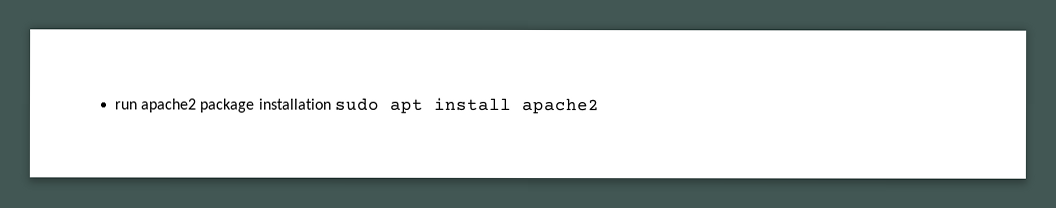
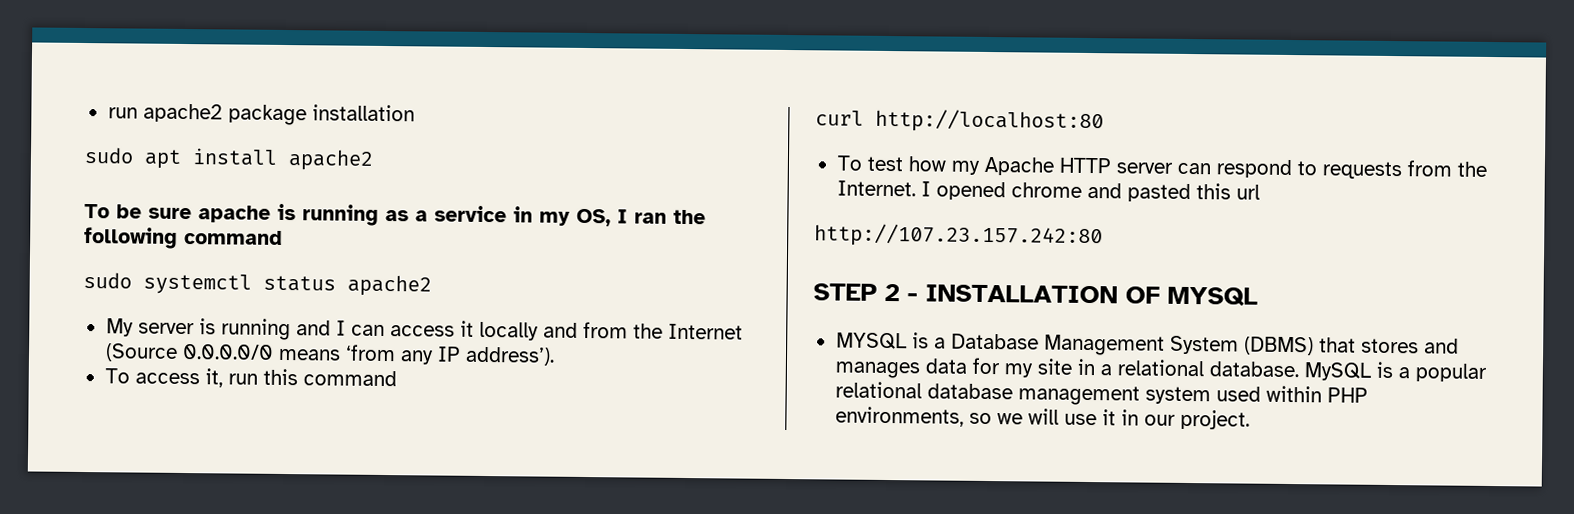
(332, 104) none -> (415, 113) //
(600, 106) none -> [84,203,706,227] [84,227,283,249] [83,272,432,297] [105,318,743,341] [104,343,555,366] [104,368,397,388] [815,108,1104,134] [836,155,1487,180] [836,180,1260,203] [814,223,1103,249] [813,283,1258,307] [835,332,1459,356] [834,357,1487,382] [834,381,1368,406] [834,406,1250,430] // To be sure apache is running as a service in my OS, I ran the following command // sudo systemctl status apache2 // My server is running and I can access it locally and from the Internet (Source 0.0.0.0/0 means ‘from any IP address’). // To access it, run this command // curl http://localhost:80 // To test how my Apache HTTP server can respond to requests from the Internet. I opened chrome and pasted this url // http://107.23.157.242:80 // STEP 2 - INSTALLATION OF MYSQL // MYSQL is a Database Management System (DBMS) that stores and manages data for my site in a relational database. MySQL is a popular relational database management system used within PHP environments, so we will use it in our project.

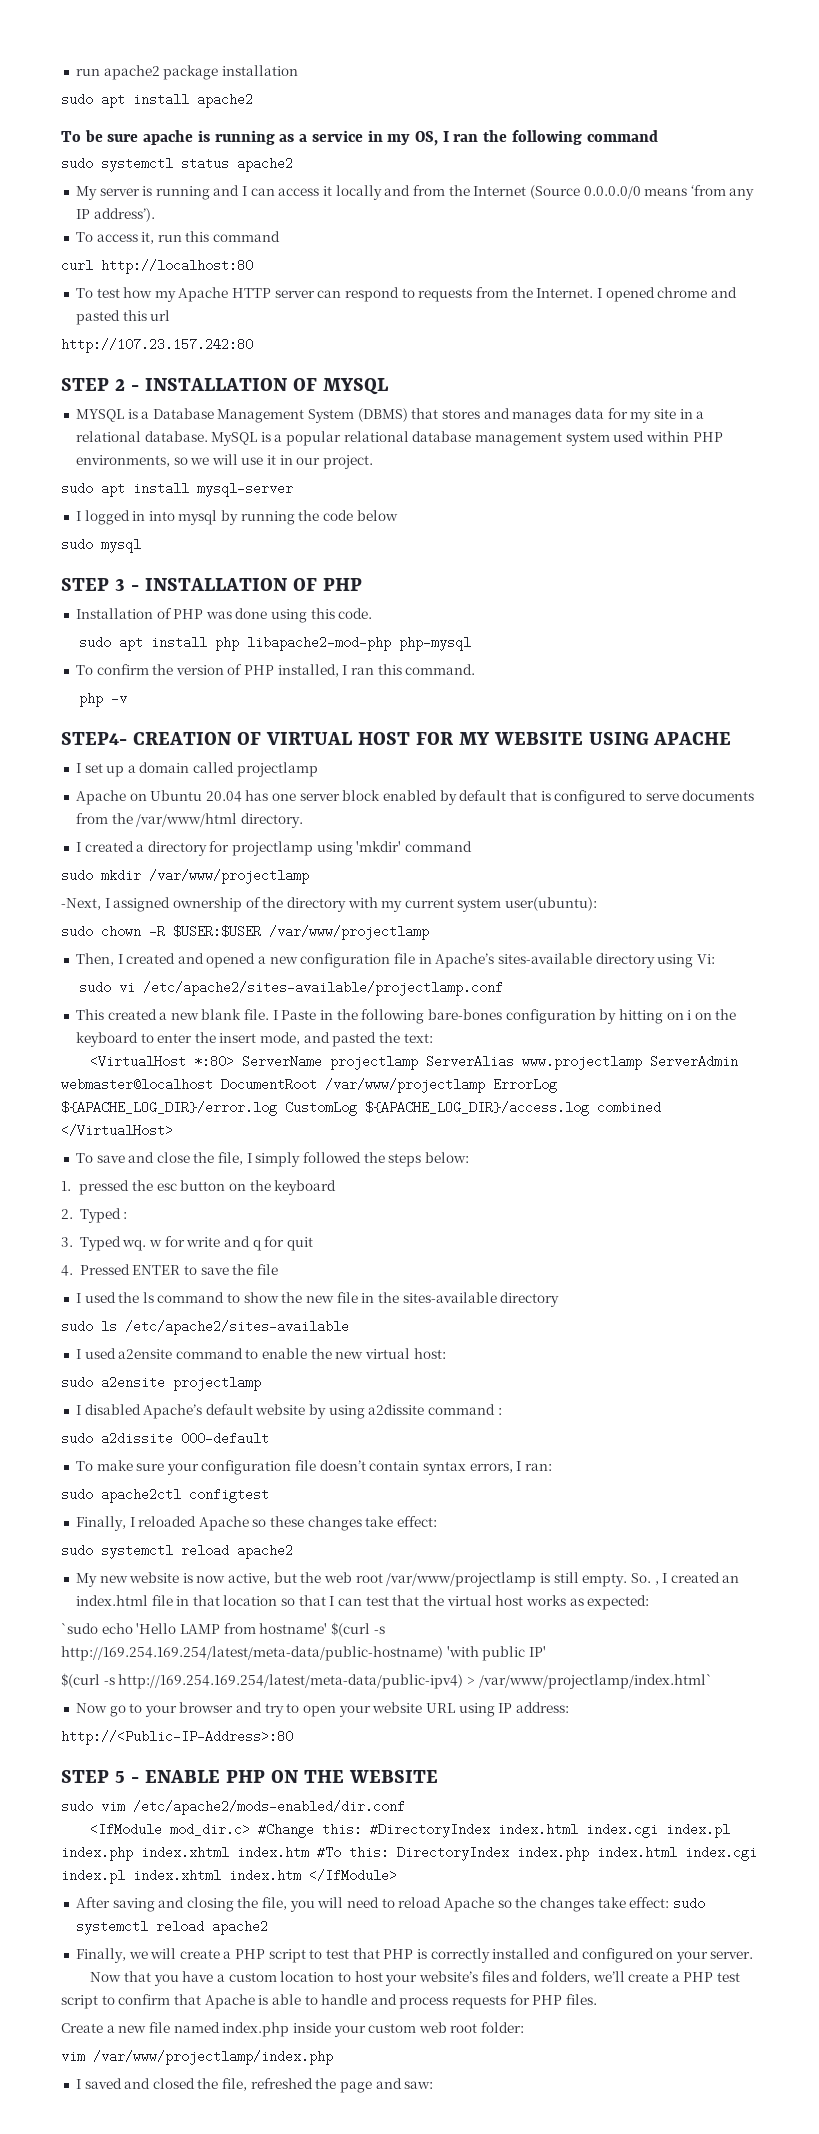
(1250, 419) none -> [61,482,293,497] [75,510,398,525] [61,538,141,553] [61,578,362,591] [75,608,373,623] [79,636,472,651] [75,664,476,677] [79,692,128,707] [61,732,732,745] [75,762,318,777] [75,790,755,805] [75,813,303,828] [75,841,473,856] [61,869,309,884] [61,897,598,912] [61,925,429,940] [75,953,715,968] [79,981,504,996] [75,1009,737,1024] [75,1032,433,1047] [90,1055,739,1070] [61,1078,557,1093] [61,1101,661,1116] [61,1124,173,1137] [75,1152,469,1167] [61,1180,337,1195] [61,1208,128,1223] [61,1236,313,1251] [61,1264,278,1276] [75,1292,560,1307] [61,1320,349,1335] [75,1348,446,1359] [61,1376,261,1391] [75,1404,502,1419] [61,1432,269,1445] [75,1460,552,1475] [61,1488,269,1503] [75,1516,438,1531] [61,1544,293,1559] [75,1572,740,1587] [75,1595,650,1610] [61,1622,385,1637] [61,1646,546,1661] [61,1673,712,1689] [75,1702,569,1717] [61,1730,293,1745] [61,1770,438,1783] [61,1800,405,1815] [90,1823,731,1838] [61,1846,757,1861] [61,1869,397,1884] [75,1897,705,1912] [75,1920,268,1935] [75,1948,754,1963] [90,1971,741,1986] [61,1994,598,2009] [61,2022,525,2037] [61,2050,333,2065] [75,2078,434,2093] // sudo apt install mysql-server // I logged in into mysql by running the code below // sudo mysql // STEP 3 - INSTALLATION OF PHP // Installation of PHP was done using this code. // sudo apt install php libapache2-mod-php php-mysql // To confirm the version of PHP installed, I ran this command. // php -v // STEP4- CREATION OF VIRTUAL HOST FOR MY WEBSITE USING APACHE // I set up a domain called projectlamp // Apache on Ubuntu 20.04 has one server block enabled by default that is configured to serve documents from the /var/www/html directory. // I created a directory for projectlamp using 'mkdir' command // sudo mkdir /var/www/projectlamp // -Next, I assigned ownership of the directory with my current system user(ubuntu): // sudo chown -R $USER:$USER /var/www/projectlamp // Then, I created and opened a new configuration file in Apache’s sites-available directory using Vi: // sudo vi /etc/apache2/sites-available/projectlamp.conf // This created a new blank file. I Paste in the following bare-bones configuration by hitting on i on the keyboard to enter the insert mode, and pasted the text: // <VirtualHost *:80> ServerName projectlamp ServerAlias www.projectlamp ServerAdmin webmaster@localhost DocumentRoot /var/www/projectlamp ErrorLog ${APACHE_LOG_DIR}/error.log CustomLog ${APACHE_LOG_DIR}/access.log combined </VirtualHost> // To save and close the file, I simply followed the steps below: // 1. pressed the esc button on the keyboard // 2. Typed : // 3. Typed wq. w for write and q for quit // 4. Pressed ENTER to save the file // I used the ls command to show the new file in the sites-available directory // sudo ls /etc/apache2/sites-available // I used a2ensite command to enable the new virtual host: // sudo a2ensite projectlamp // I disabled Apache’s default website by using a2dissite command : // sudo a2dissite 000-default // To make sure your configuration file doesn’t contain syntax errors, I ran: // sudo apache2ctl configtest // Finally, I reloaded Apache so these changes take effect: // sudo systemctl reload apache2 // My new website is now active, but the web root /var/www/projectlamp is still empty. So. , I created an index.html file in that location so that I can test that the virtual host works as expected: // `sudo echo 'Hello LAMP from hostname' $(curl -s http://169.254.169.254/latest/meta-data/public-hostname) 'with public IP' // $(curl -s http://169.254.169.254/latest/meta-data/public-ipv4) > /var/www/projectlamp/index.html` // Now go to your browser and try to open your website URL using IP address: // http://<Public-IP-Address>:80 // STEP 5 - ENABLE PHP ON THE WEBSITE // sudo vim /etc/apache2/mods-enabled/dir.conf // <IfModule mod_dir.c> #Change this: #DirectoryIndex index.html index.cgi index.pl index.php index.xhtml index.htm #To this: DirectoryIndex index.php index.html index.cgi index.pl index.xhtml index.htm </IfModule> // After saving and closing the file, you will need to reload Apache so the changes take effect: sudo systemctl reload apache2 // Finally, we will create a PHP script to test that PHP is correctly installed and configured on your server. // Now that you have a custom location to host your website’s files and folders, we’ll create a PHP test script to confirm that Apache is able to handle and process requests for PHP files. // Create a new file named index.php inside your custom web root folder: // vim /var/www/projectlamp/index.php // I saved and closed the file, refreshed the page and saw:

